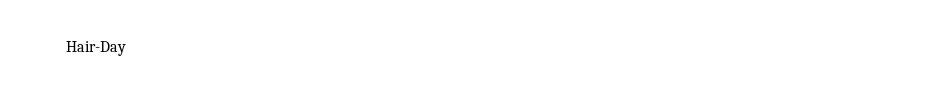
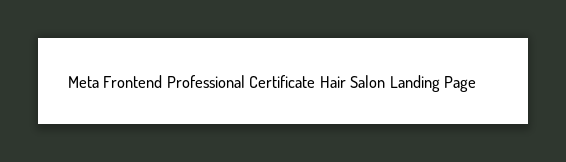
[66,41,126,56] Hair-Day -> [68,75,477,92] Meta Frontend Professional Certificate Hair Salon Landing Page

